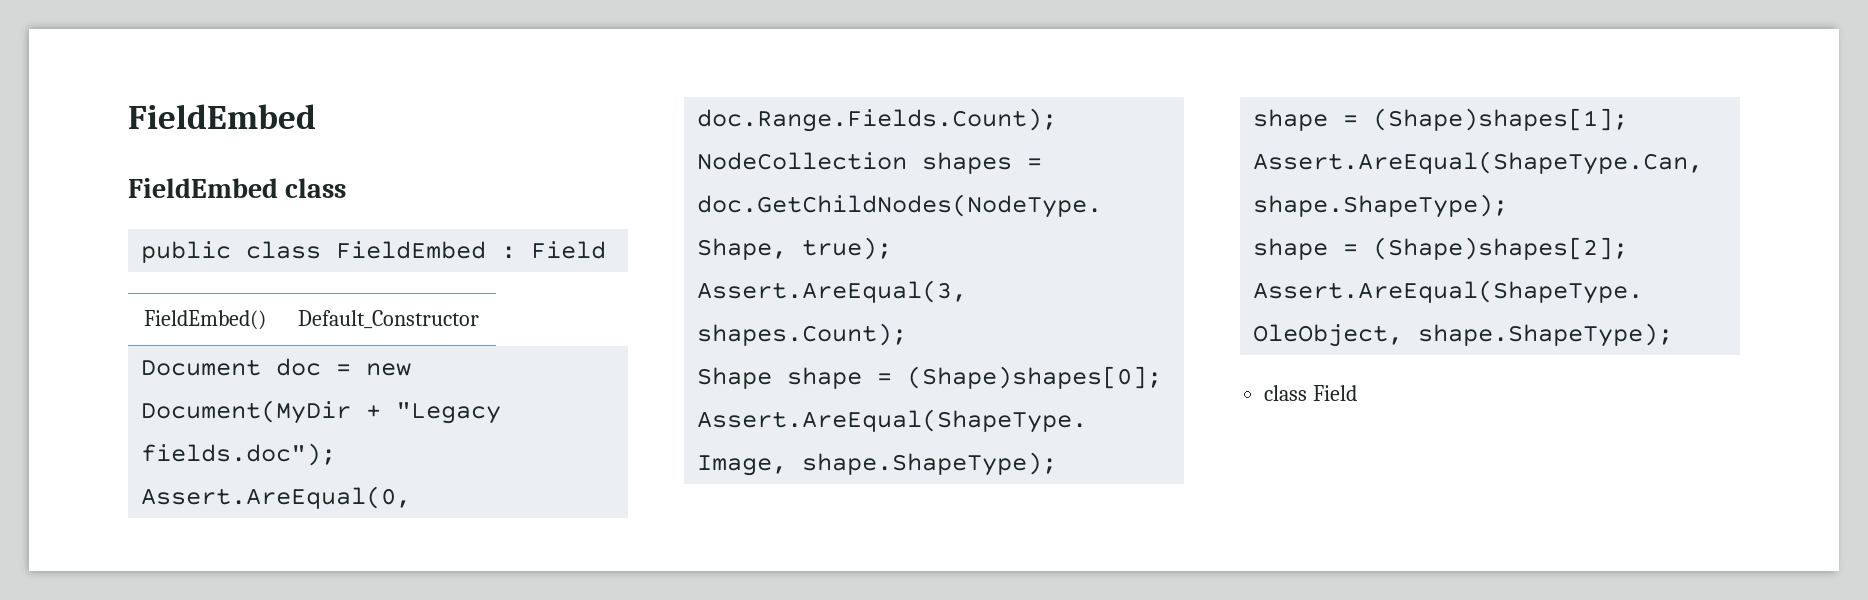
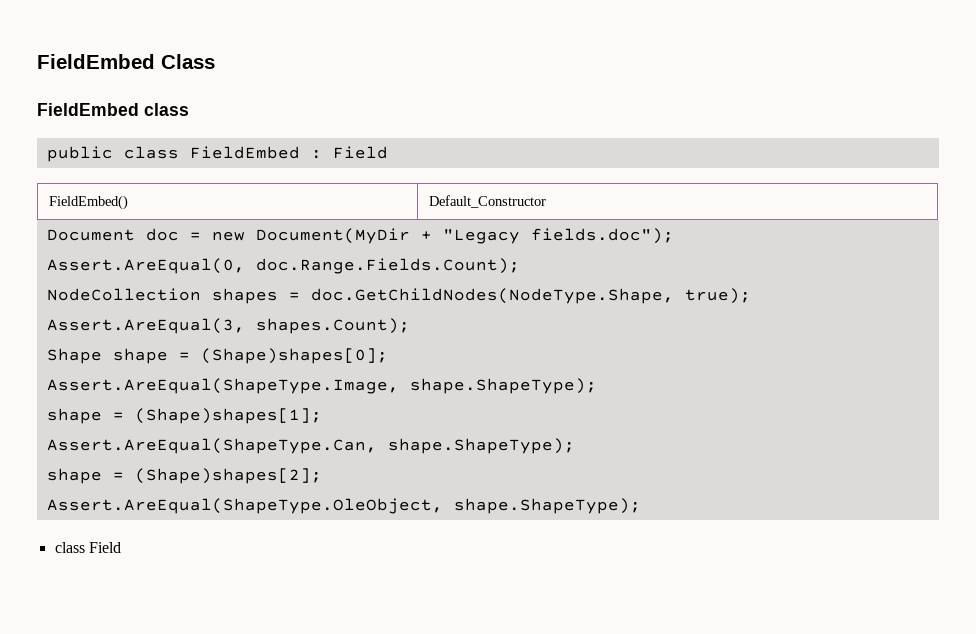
[128,104,316,129] FieldEmbed -> [37,54,215,69] FieldEmbed Class

